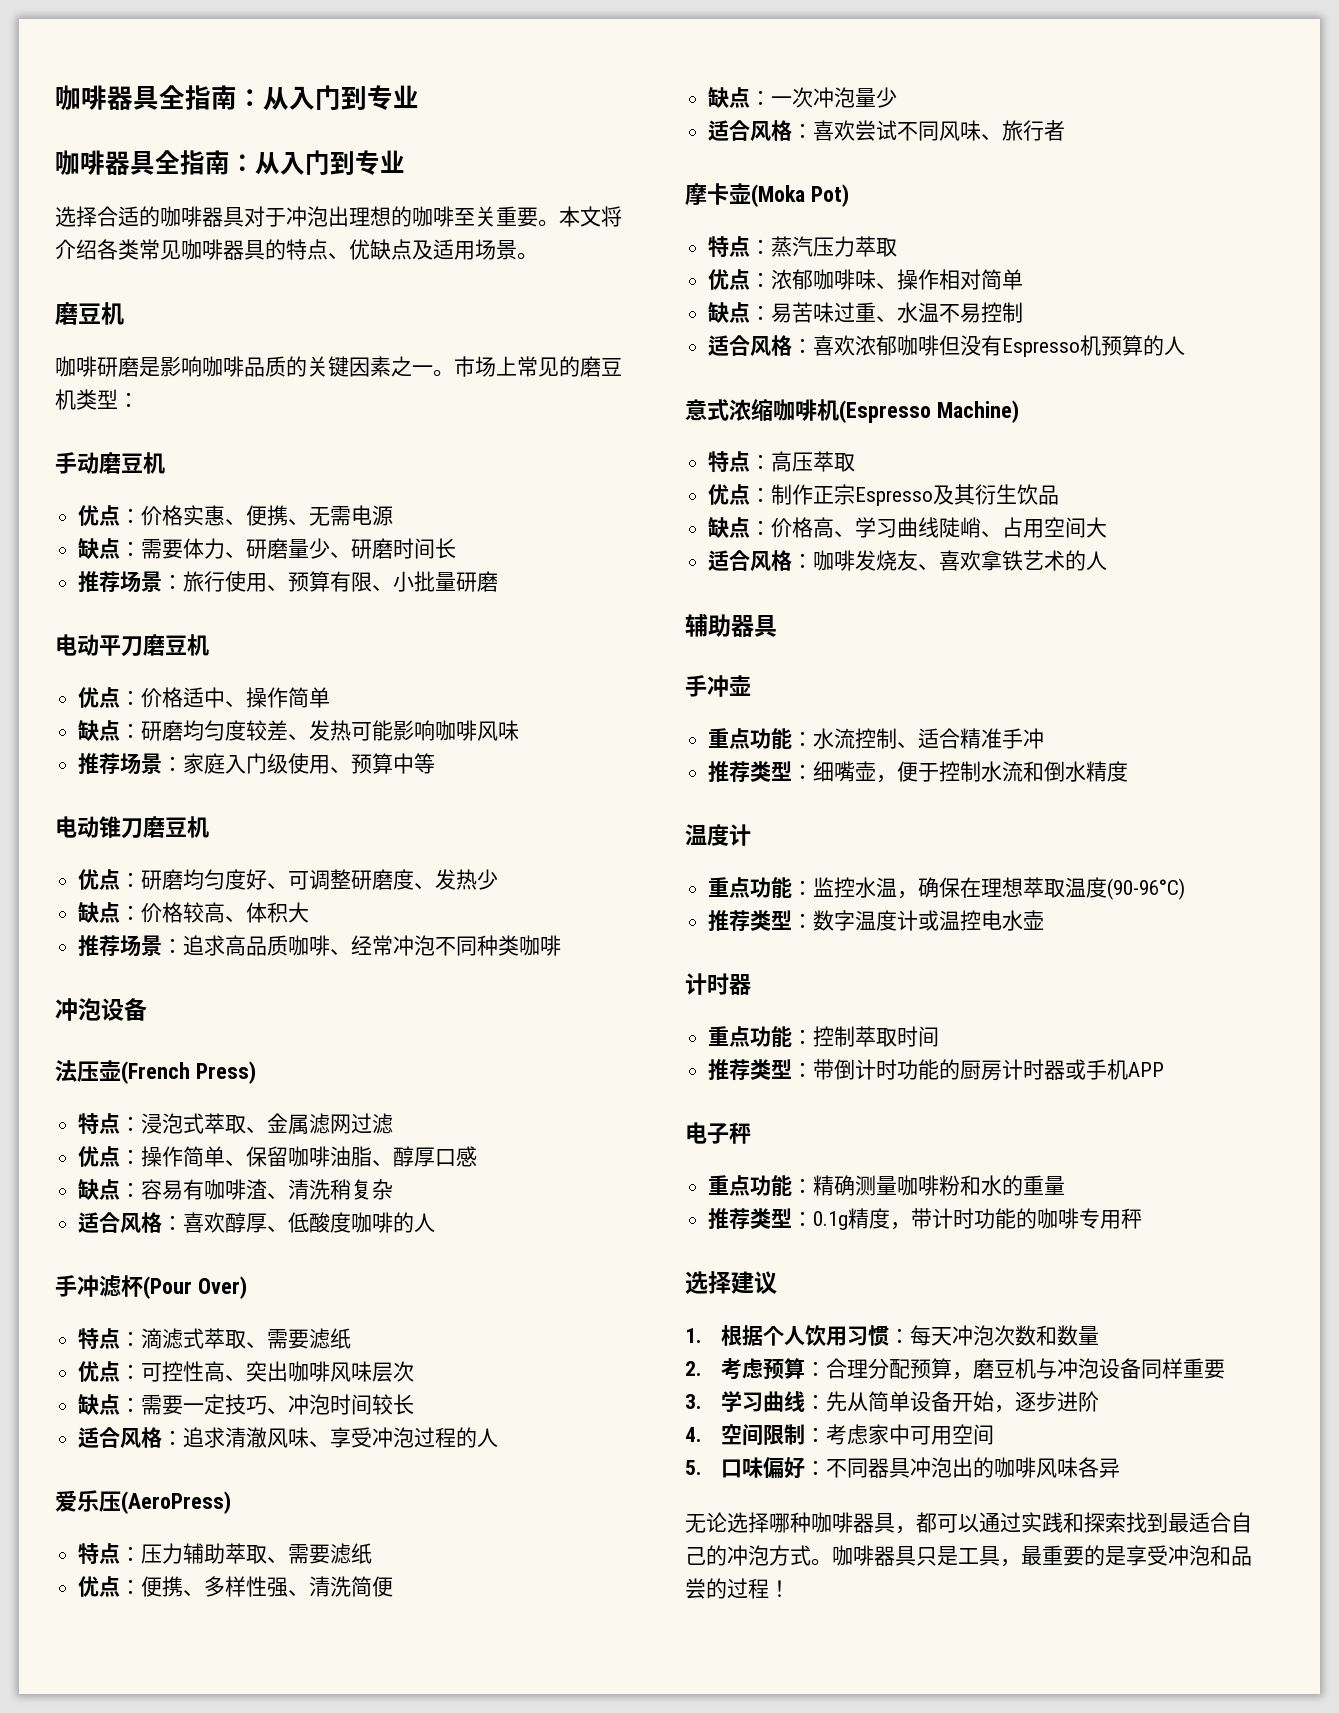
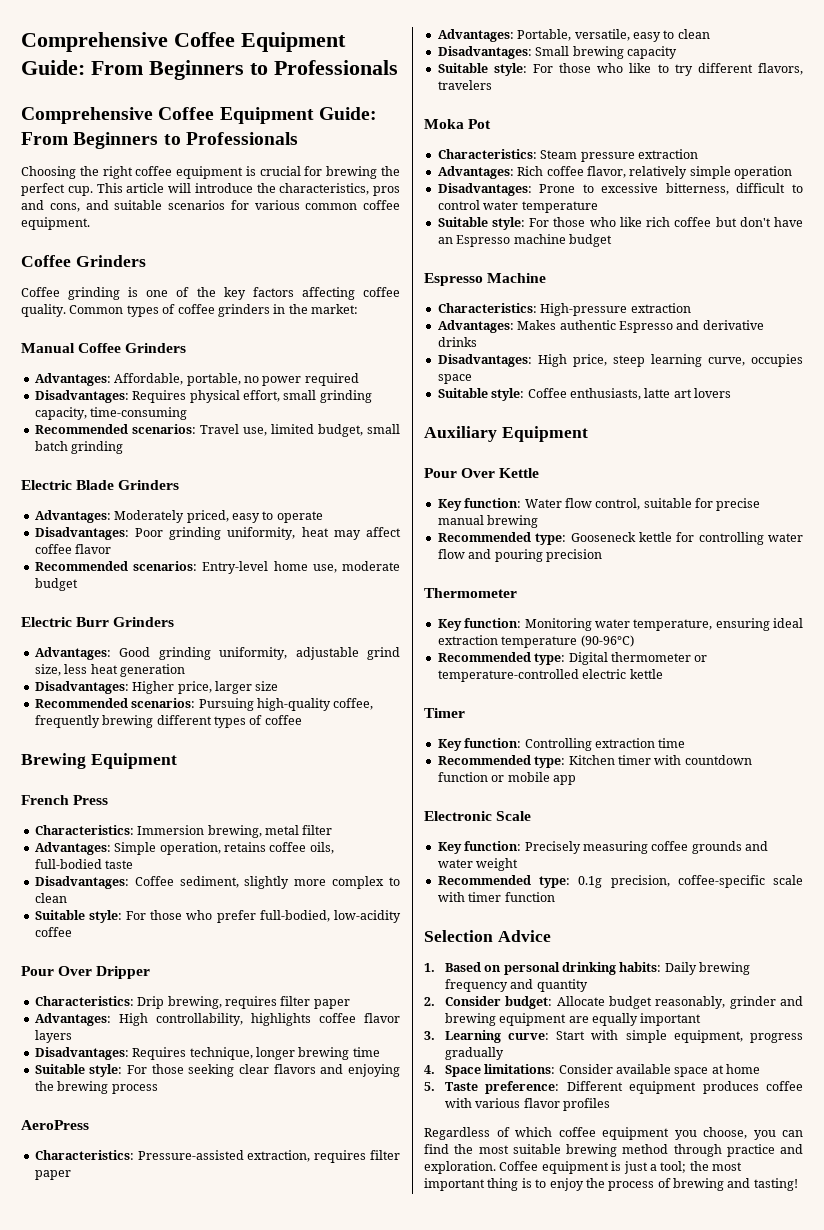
[55,85,419,111] [55,150,405,175] [55,206,622,227] [55,239,538,260] [55,302,124,325] [55,356,622,377] [55,389,139,410] [55,452,165,474] [78,505,394,526] [78,538,457,559] [78,571,499,593] [55,634,209,657] [78,687,331,708] [78,720,520,741] [78,753,436,775] [55,816,209,839] [78,869,499,890] [78,902,310,923] [78,935,562,957] [55,998,147,1021] [55,1060,256,1084] [78,1113,394,1135] [78,1146,478,1167] [78,1179,394,1200] [78,1212,436,1233] [55,1275,247,1299] [78,1328,352,1350] [78,1361,415,1382] [78,1394,415,1415] [78,1427,499,1448] [55,1490,231,1514] [78,1543,373,1565] [78,1576,394,1597] [708,87,898,108] [708,120,1066,141] [685,183,849,207] [708,236,898,258] [708,269,1024,290] [708,302,1024,323] [708,335,1186,357] [685,398,1019,423] [708,451,856,473] [708,484,1060,506] [708,517,1108,538] [708,550,1108,571] [685,613,777,637] [685,675,751,697] [708,728,1045,749] [708,761,1129,783] [685,824,751,846] [708,877,1186,900] [708,910,1045,932] [685,973,751,995] [708,1026,940,1047] [708,1059,1165,1081] [685,1122,751,1144] [708,1175,1066,1196] [708,1208,1143,1230] [685,1271,777,1295] [685,1325,1099,1346] [685,1358,1225,1380] [685,1391,1099,1413] [685,1424,994,1446] [685,1457,1120,1479] [685,1512,1252,1534] [685,1545,1252,1567] [685,1578,790,1599] 咖啡器具全指南：从入门到专业 // 咖啡器具全指南：从入门到专业 // 选择合适的咖啡器具对于冲泡出理想的咖啡至关重要。本文将介绍各类常见咖啡器具的特点、优缺点及适用场景。 // 磨豆机 // 咖啡研磨是影响咖啡品质的关键因素之一。市场上常见的磨豆机类型： // 手动磨豆机 // 优点：价格实惠、便携、无需电源 // 缺点：需要体力、研磨量少、研磨时间长 // 推荐场景：旅行使用、预算有限、小批量研磨 // 电动平刀磨豆机 // 优点：价格适中、操作简单 // 缺点：研磨均匀度较差、发热可能影响咖啡风味 // 推荐场景：家庭入门级使用、预算中等 // 电动锥刀磨豆机 // 优点：研磨均匀度好、可调整研磨度、发热少 // 缺点：价格较高、体积大 // 推荐场景：追求高品质咖啡、经常冲泡不同种类咖啡 // 冲泡设备 // 法压壶(French Press) // 特点：浸泡式萃取、金属滤网过滤 // 优点：操作简单、保留咖啡油脂、醇厚口感 // 缺点：容易有咖啡渣、清洗稍复杂 // 适合风格：喜欢醇厚、低酸度咖啡的人 // 手冲滤杯(Pour Over) // 特点：滴滤式萃取、需要滤纸 // 优点：可控性高、突出咖啡风味层次 // 缺点：需要一定技巧、冲泡时间较长 // 适合风格：追求清澈风味、享受冲泡过程的人 // 爱乐压(AeroPress) // 特点：压力辅助萃取、需要滤纸 // 优点：便携、多样性强、清洗简便 // 缺点：一次冲泡量少 // 适合风格：喜欢尝试不同风味、旅行者 // 摩卡壶(Moka Pot) // 特点：蒸汽压力萃取 // 优点：浓郁咖啡味、操作相对简单 // 缺点：易苦味过重、水温不易控制 // 适合风格：喜欢浓郁咖啡但没有Espresso机预算的人 // 意式浓缩咖啡机(Espresso Machine) // 特点：高压萃取 // 优点：制作正宗Espresso及其衍生饮品 // 缺点：价格高、学习曲线陡峭、占用空间大 // 适合风格：咖啡发烧友、喜欢拿铁艺术的人 // 辅助器具 // 手冲壶 // 重点功能：水流控制、适合精准手冲 // 推荐类型：细嘴壶，便于控制水流和倒水精度 // 温度计 // 重点功能：监控水温，确保在理想萃取温度(90-96°C) // 推荐类型：数字温度计或温控电水壶 // 计时器 // 重点功能：控制萃取时间 // 推荐类型：带倒计时功能的厨房计时器或手机APP // 电子秤 // 重点功能：精确测量咖啡粉和水的重量 // 推荐类型：0.1g精度，带计时功能的咖啡专用秤 // 选择建议 // 1.根据个人饮用习惯：每天冲泡次数和数量 // 2.考虑预算：合理分配预算，磨豆机与冲泡设备同样重要 // 3.学习曲线：先从简单设备开始，逐步进阶 // 4.空间限制：考虑家中可用空间 // 5.口味偏好：不同器具冲泡出的咖啡风味各异 // 无论选择哪种咖啡器具，都可以通过实践和探索找到最适合自己的冲泡方式。咖啡器具只是工具，最重要的是享受冲泡和品尝的过程！ -> [21,32,346,52] [21,60,398,80] [21,107,377,124] [21,132,298,149] [21,166,400,179] [21,183,400,196] [21,200,400,212] [21,217,90,230] [21,255,146,267] [21,287,400,300] [21,304,358,317] [21,343,187,353] [34,373,359,386] [34,390,372,403] [34,407,188,420] [34,424,400,437] [34,441,124,454] [21,480,180,490] [34,510,323,523] [34,527,401,540] [34,544,112,554] [34,561,400,574] [34,578,78,591] [21,617,175,627] [34,647,400,660] [34,664,185,677] [34,681,279,694] [34,698,374,711] [34,715,302,728] [21,753,177,769] [21,795,109,805] [34,825,333,838] [34,842,334,855] [34,859,134,869] [34,876,400,889] [34,893,67,903] [34,910,401,923] [34,927,72,937] [21,966,151,979] [34,996,350,1009] [34,1013,400,1026] [34,1030,72,1043] [34,1047,380,1060] [34,1064,400,1077] [34,1081,158,1094] [21,1120,89,1130] [34,1150,400,1163] [34,1170,71,1180] [437,29,710,42] [437,46,677,59] [437,63,803,76] [437,80,492,90] [424,119,492,129] [437,149,698,162] [437,166,792,179] [437,183,803,196] [437,200,598,213] [437,217,803,230] [437,234,612,247] [424,273,547,286] [437,303,691,316] [437,320,764,333] [437,337,477,347] [437,354,803,367] [437,374,472,384] [437,388,731,401] [424,426,588,442] [424,468,540,478] [437,498,761,511] [437,515,539,528] [437,532,803,545] [437,549,602,562] [424,588,517,598] [437,618,803,631] [437,635,634,648] [437,652,708,665] [437,669,663,682] [424,708,465,718] [437,738,686,751] [437,755,752,768] [437,772,576,785] [424,811,532,821] [437,841,768,854] [437,858,519,871] [437,875,803,888] [437,892,555,902] [424,930,551,942] [424,962,751,975] [444,979,588,992] [424,996,803,1009] [444,1013,702,1026] [424,1030,803,1043] [444,1047,504,1060] [424,1064,761,1077] [424,1081,803,1094] [444,1098,610,1111] [424,1127,803,1140] [424,1144,803,1157] [424,1161,742,1174] [424,1178,798,1191] Comprehensive Coffee Equipment Guide: From Beginners to Professionals // Comprehensive Coffee Equipment Guide: From Beginners to Professionals // Choosing the right coffee equipment is crucial for brewing the perfect cup. This article will introduce the characteristics, pros and cons, and suitable scenarios for various common coffee equipment. // Coffee Grinders // Coffee grinding is one of the key factors affecting coffee quality. Common types of coffee grinders in the market: // Manual Coffee Grinders // Advantages: Affordable, portable, no power required // Disadvantages: Requires physical effort, small grinding capacity, time-consuming // Recommended scenarios: Travel use, limited budget, small batch grinding // Electric Blade Grinders // Advantages: Moderately priced, easy to operate // Disadvantages: Poor grinding uniformity, heat may affect coffee flavor // Recommended scenarios: Entry-level home use, moderate budget // Electric Burr Grinders // Advantages: Good grinding uniformity, adjustable grind size, less heat generation // Disadvantages: Higher price, larger size // Recommended scenarios: Pursuing high-quality coffee, frequently brewing different types of coffee // Brewing Equipment // French Press // Characteristics: Immersion brewing, metal filter // Advantages: Simple operation, retains coffee oils, full-bodied taste // Disadvantages: Coffee sediment, slightly more complex to clean // Suitable style: For those who prefer full-bodied, low-acidity coffee // Pour Over Dripper // Characteristics: Drip brewing, requires filter paper // Advantages: High controllability, highlights coffee flavor layers // Disadvantages: Requires technique, longer brewing time // Suitable style: For those seeking clear flavors and enjoying the brewing process // AeroPress // Characteristics: Pressure-assisted extraction, requires filter paper // Advantages: Portable, versatile, easy to clean // Disadvantages: Small brewing capacity // Suitable style: For those who like to try different flavors, travelers // Moka Pot // Characteristics: Steam pressure extraction // Advantages: Rich coffee flavor, relatively simple operation // Disadvantages: Prone to excessive bitterness, difficult to control water temperature // Suitable style: For those who like rich coffee but don't have an Espresso machine budget // Espresso Machine // Characteristics: High-pressure extraction // Advantages: Makes authentic Espresso and derivative drinks // Disadvantages: High price, steep learning curve, occupies space // Suitable style: Coffee enthusiasts, latte art lovers // Auxiliary Equipment // Pour Over Kettle // Key function: Water flow control, suitable for precise manual brewing // Recommended type: Gooseneck kettle for controlling water flow and pouring precision // Thermometer // Key function: Monitoring water temperature, ensuring ideal extraction temperature (90-96°C) // Recommended type: Digital thermometer or temperature-controlled electric kettle // Timer // Key function: Controlling extraction time // Recommended type: Kitchen timer with countdown function or mobile app // Electronic Scale // Key function: Precisely measuring coffee grounds and water weight // Recommended type: 0.1g precision, coffee-specific scale with timer function // Selection Advice // 1. Based on personal drinking habits: Daily brewing frequency and quantity // 2. Consider budget: Allocate budget reasonably, grinder and brewing equipment are equally important // 3. Learning curve: Start with simple equipment, progress gradually // 4. Space limitations: Consider available space at home // 5. Taste preference: Different equipment produces coffee with various flavor profiles // Regardless of which coffee equipment you choose, you can find the most suitable brewing method through practice and exploration. Coffee equipment is just a tool; the most important thing is to enjoy the process of brewing and tasting!

